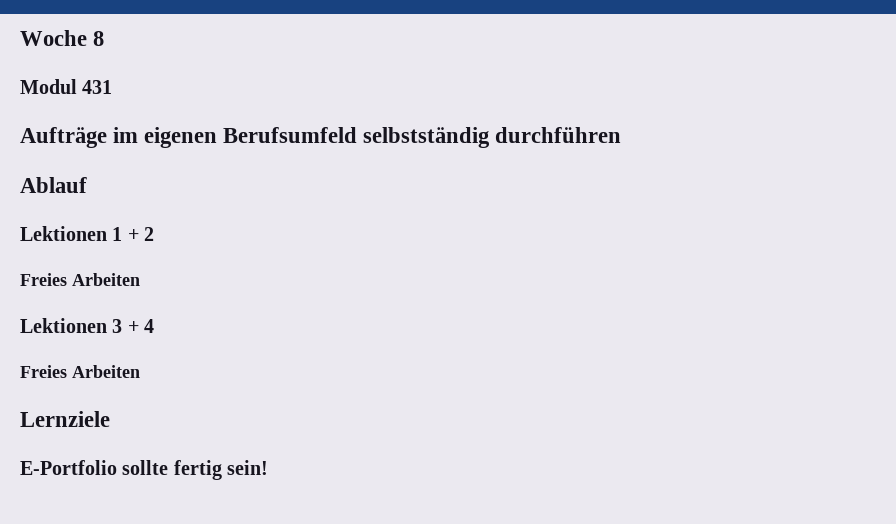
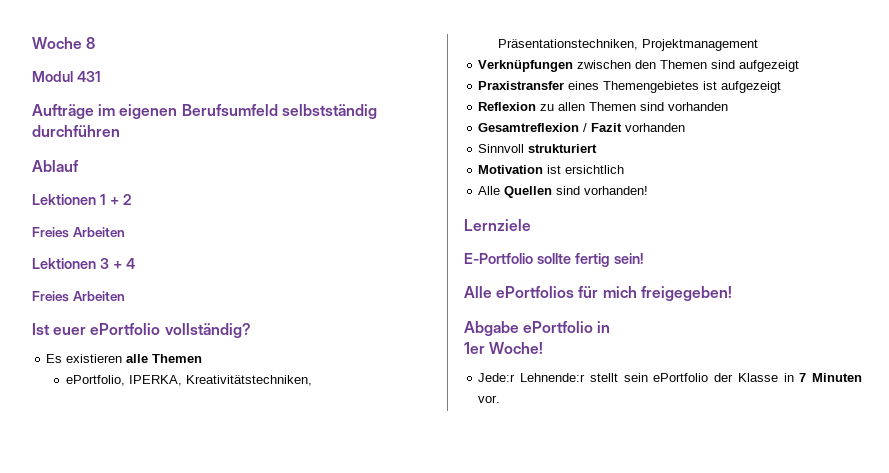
(140, 371) none -> [32,323,251,338] [46,354,203,363] [65,375,312,386] [497,39,758,51] [478,59,800,72] [478,81,782,93] [478,102,729,111] [478,123,686,132] [478,144,598,153] [478,165,625,174] [478,186,649,198] // Ist euer ePortfolio vollständig? // Es existieren alle Themen // ePortfolio, IPERKA, Kreativitätstechniken, Präsentationstechniken, Projektmanagement // Verknüpfungen zwischen den Themen sind aufgezeigt // Praxistransfer eines Themengebietes ist aufgezeigt // Reflexion zu allen Themen sind vorhanden // Gesamtreflexion / Fazit vorhanden // Sinnvoll strukturiert // Motivation ist ersichtlich // Alle Quellen sind vorhanden!
(269, 467) none -> [464,286,732,301] [464,321,611,336] [464,342,544,354] [478,373,863,382] [478,395,501,403] // Alle ePortfolios für mich freigegeben! // Abgabe ePortfolio in // 1er Woche! // Jede:r Lehnende:r stellt sein ePortfolio der Klasse in 7 Minuten vor.

